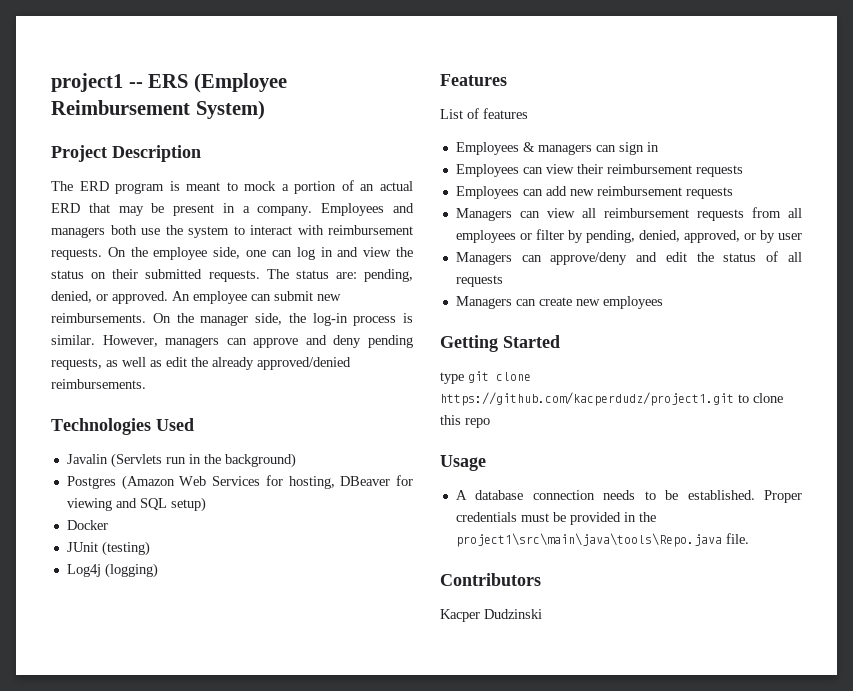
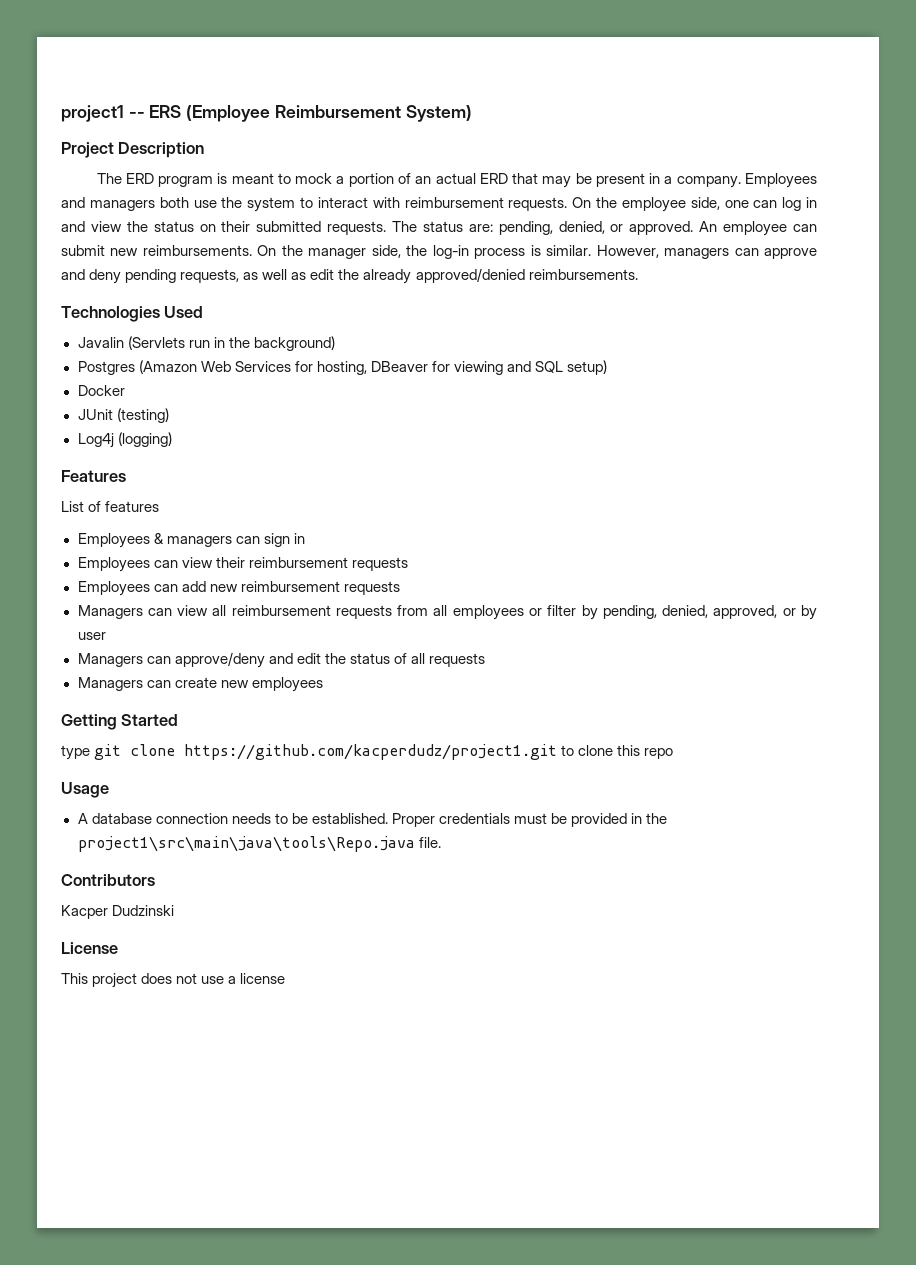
(542, 614) none -> [61,942,118,954] [61,973,286,988] // License // This project does not use a license

